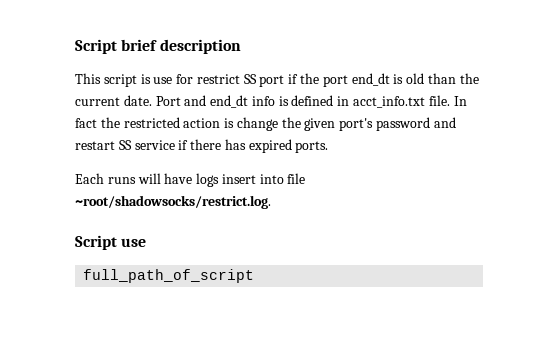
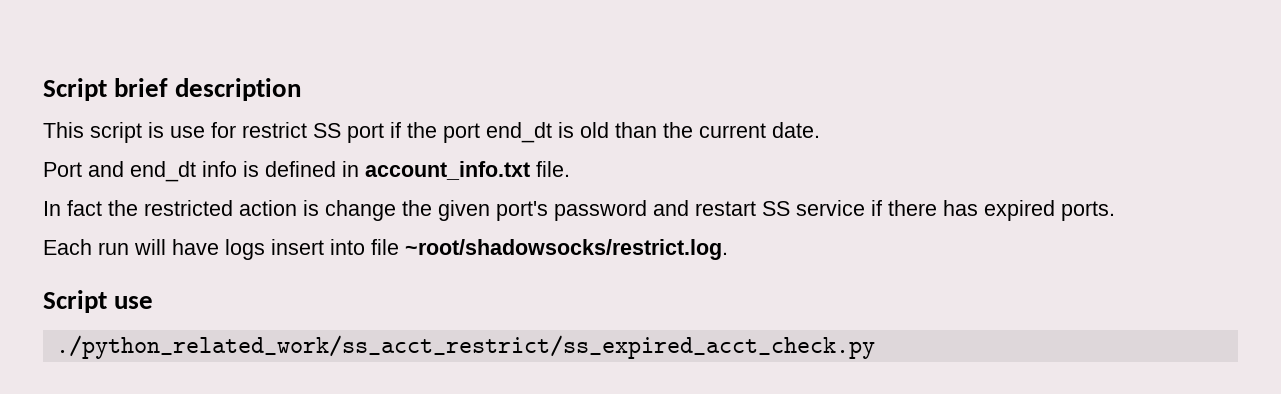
(152, 100) none -> (820, 130) //
[353,96,426,108] acct_info.txt -> [365,161,530,180] account_info.txt
(450, 100) none -> (570, 169) //
[107,177,136,184] runs -> [98,242,129,255] run
[83,269,255,283] full_path_of_script -> [55,335,875,359] ./python_related_work/ss_acct_restrict/ss_expired_acct_check.py

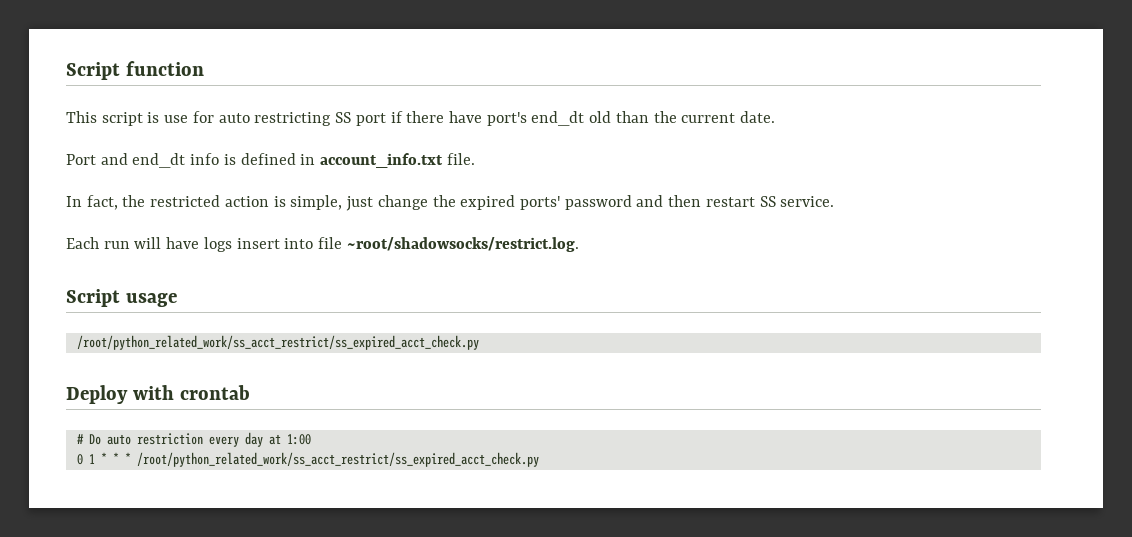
[43,78,302,101] Script brief description -> [66,61,204,80] Script function
[242,122,307,138] restrict -> [218,112,332,126] auto restricting
[407,122,574,143] the port end_dt is -> [406,111,585,126] there have port's end_dt
[67,200,102,216] fact -> [86,195,118,210] fact,
[325,200,548,221] change the given port's -> [290,195,560,211] simple, just change the expired ports'
(689, 208) none -> [668,195,702,207] then
[796,200,1115,221] service if there has expired ports. -> [780,196,835,207] service.
[114,296,154,309] [55,335,875,359] use // ./python_related_work/ss_acct_restrict/ss_expired_acct_check.py -> [125,293,177,307] [76,335,479,350] [66,385,250,404] [76,432,311,447] [76,452,539,467] usage // /root/python_related_work/ss_acct_restrict/ss_expired_acct_check.py // Deploy with crontab // # Do auto restriction every day at 1:00 // 0 1 * * * /root/python_related_work/ss_acct_restrict/ss_expired_acct_check.py

